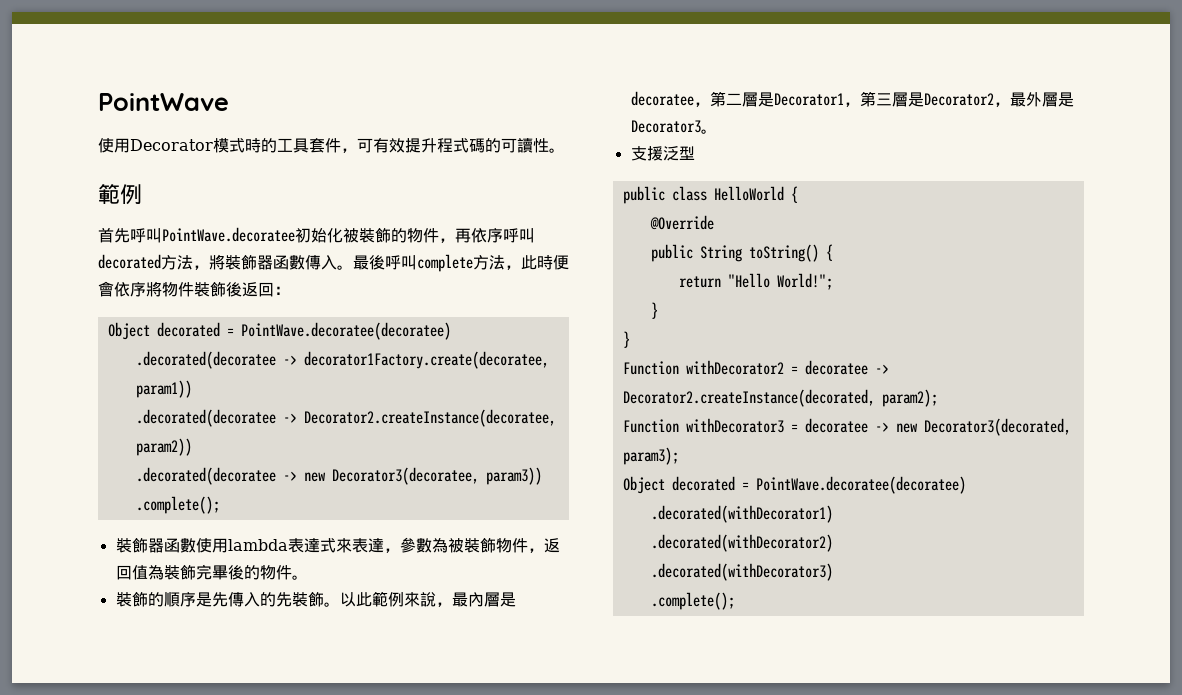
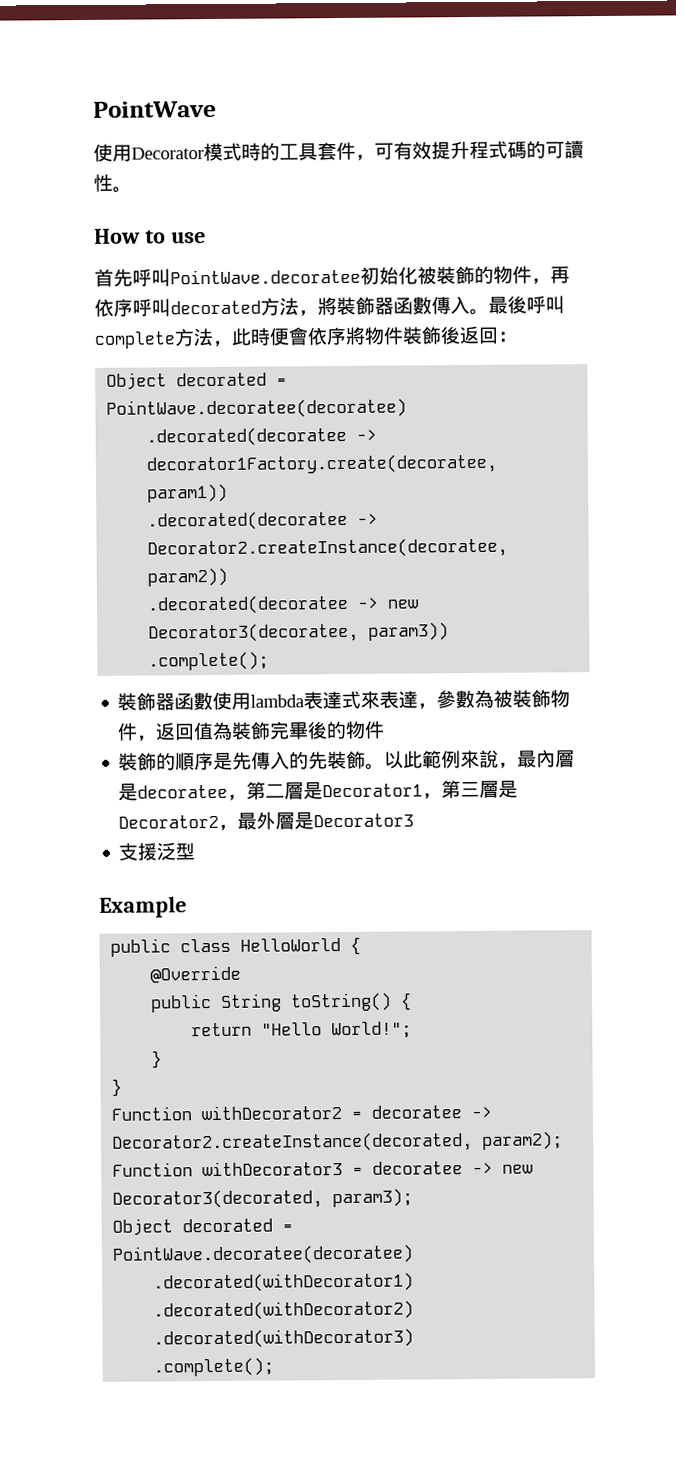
[98,184,142,205] 範例 -> [94,228,206,244] How to use
[291,575,308,580] 。 -> (386, 729) none
[700,129,717,134] 。 -> (415, 820) none
(695, 153) none -> [99,896,187,918] // Example

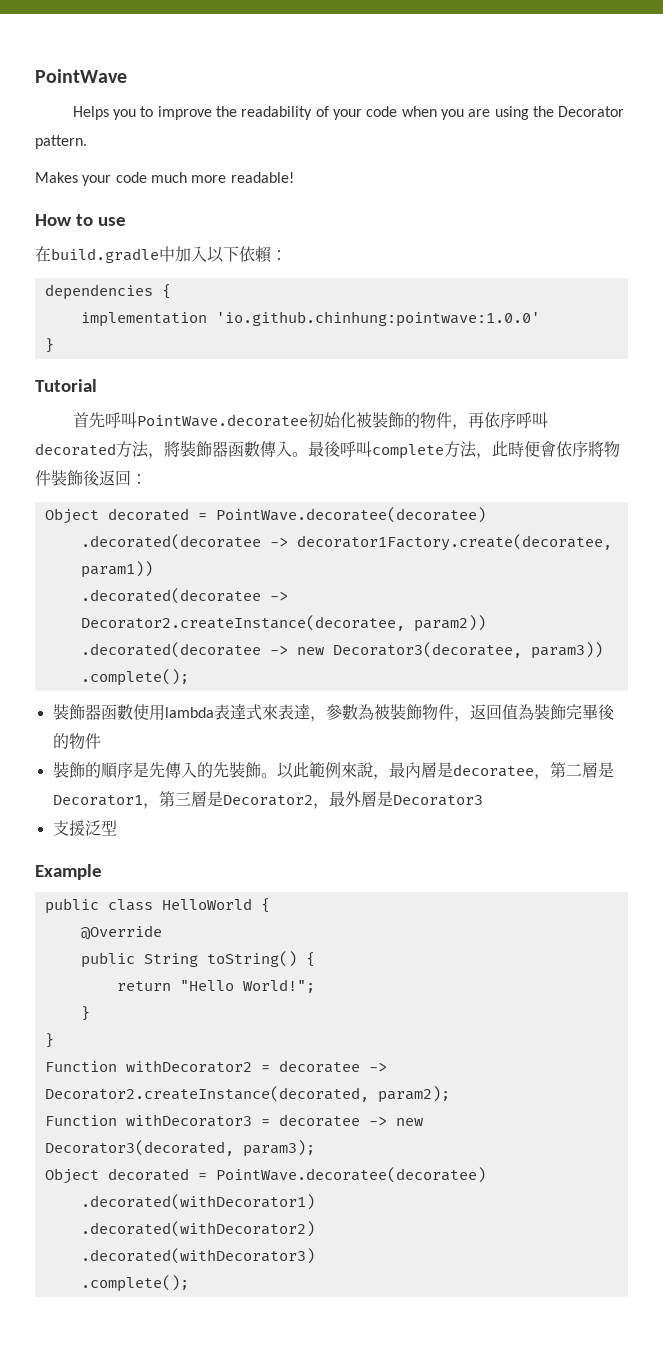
[93,140,584,162] [93,173,132,193] [94,228,206,244] 使用Decorator模式時的工具套件，可有效提升程式碼的可讀性。 // How to use -> [72,106,625,120] [35,135,87,149] [35,172,294,186] [35,214,126,226] [35,246,287,263] [44,284,171,300] [80,311,540,327] [44,338,54,353] [35,379,97,392] Helps you to improve the readability of your code when you are using the Decorator pattern. // Makes your code much more readable! // How to use // 在build.gradle中加入以下依賴： // dependencies { // implementation 'io.github.chinhung:pointwave:1.0.0' // } // Tutorial

